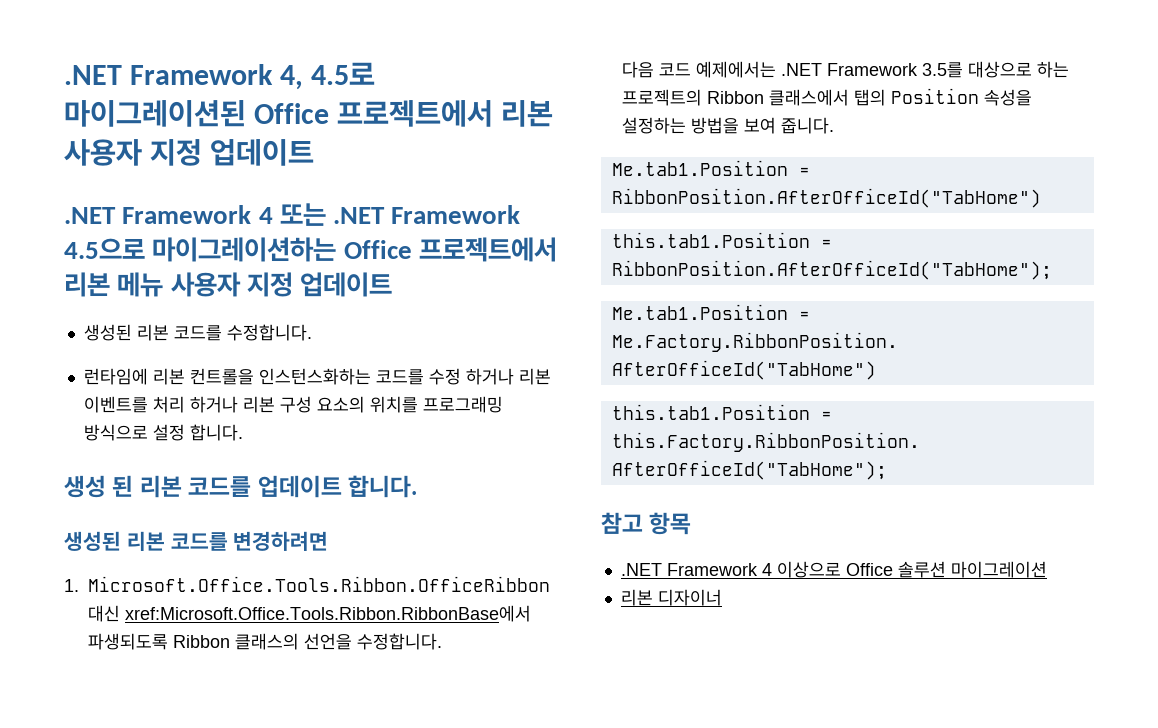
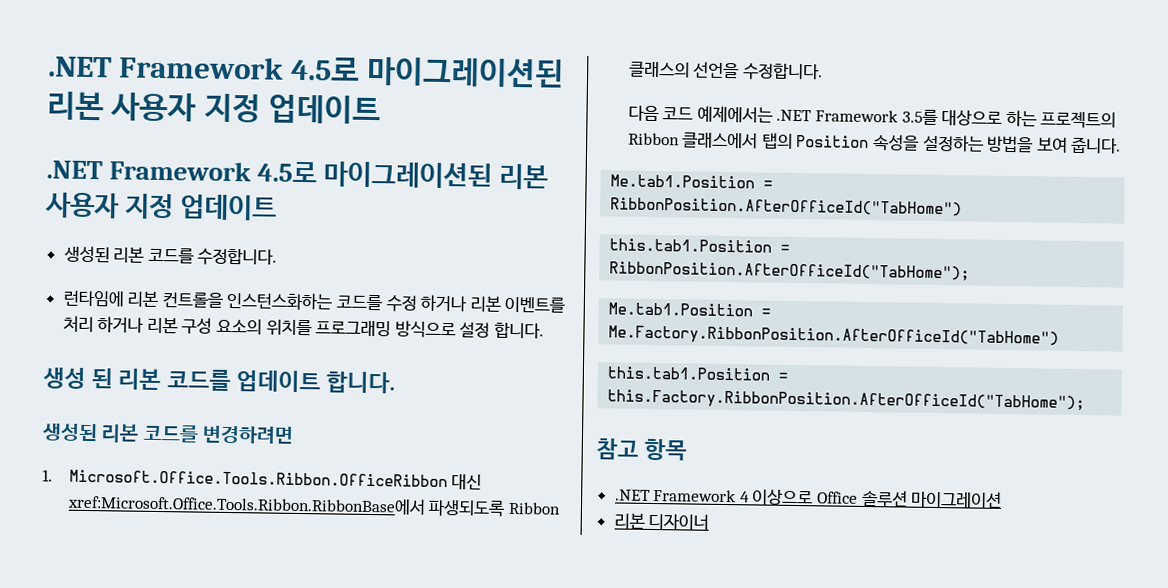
[64,62,376,90] [64,100,494,127] .NET Framework 4, 4.5로 마이그레이션된 Office 프로젝트에서 -> [48,55,565,88] .NET Framework 4.5로 마이그레이션된
[258,203,521,226] [64,237,557,262] [64,272,164,297] 4 또는 .NET Framework 4.5으로 마이그레이션하는 Office 프로젝트에서 리본 메뉴 -> [257,161,548,190] 4.5로 마이그레이션된 리본

